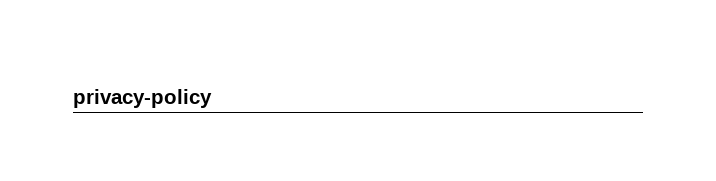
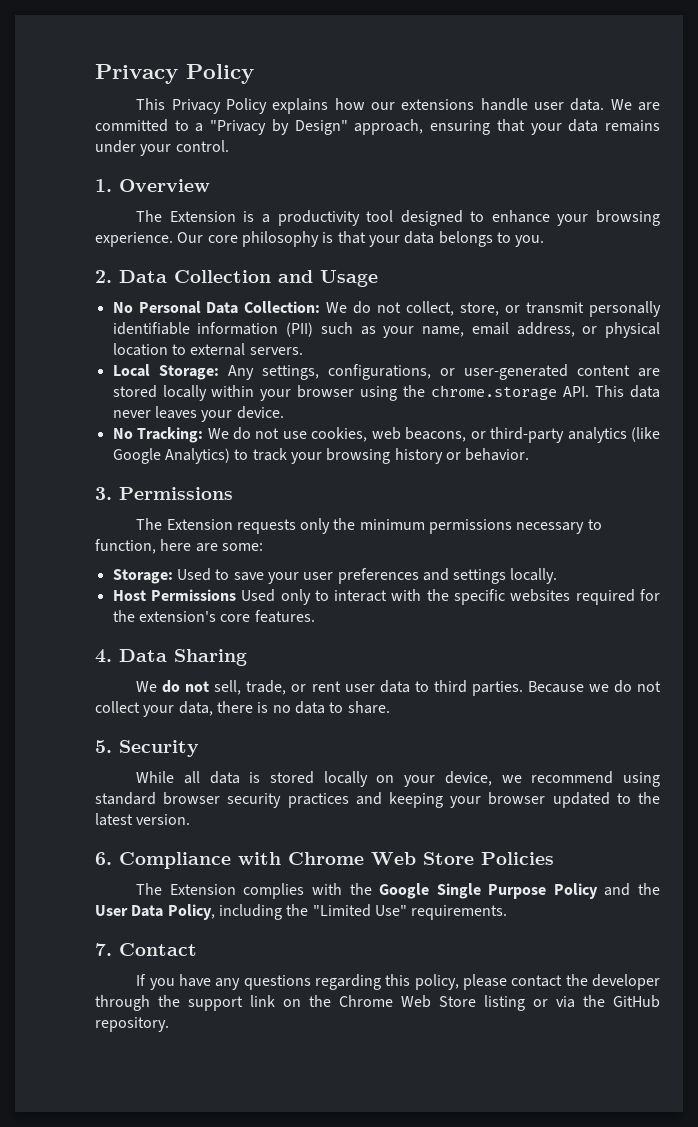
[73,89,212,108] privacy-policy -> [95,64,254,84] [136,98,660,114] [95,119,661,135] [95,140,229,156] [95,179,210,192] [136,210,660,226] [95,231,545,247] [95,270,378,287] [112,301,661,317] [112,322,660,338] [112,343,303,356] [112,364,660,380] [112,385,660,401] [112,406,284,422] [112,427,660,443] [112,448,530,464] [95,487,233,500] [136,518,602,534] [95,539,263,554] [112,568,558,584] [112,589,660,605] [112,610,315,623] [95,649,247,666] [136,680,661,696] [95,701,390,717] [95,740,199,757] [136,771,660,787] [95,792,660,808] [95,813,191,826] [95,852,554,869] [136,883,660,899] [95,904,508,920] [95,943,197,956] [136,974,660,990] [95,995,660,1011] [95,1017,169,1032] Privacy Policy // This Privacy Policy explains how our extensions handle user data. We are committed to a "Privacy by Design" approach, ensuring that your data remains under your control. // 1. Overview // The Extension is a productivity tool designed to enhance your browsing experience. Our core philosophy is that your data belongs to you. // 2. Data Collection and Usage // No Personal Data Collection: We do not collect, store, or transmit personally identifiable information (PII) such as your name, email address, or physical location to external servers. // Local Storage: Any settings, configurations, or user-generated content are stored locally within your browser using the chrome.storage API. This data never leaves your device. // No Tracking: We do not use cookies, web beacons, or third-party analytics (like Google Analytics) to track your browsing history or behavior. // 3. Permissions // The Extension requests only the minimum permissions necessary to function, here are some: // Storage: Used to save your user preferences and settings locally. // Host Permissions Used only to interact with the specific websites required for the extension's core features. // 4. Data Sharing // We do not sell, trade, or rent user data to third parties. Because we do not collect your data, there is no data to share. // 5. Security // While all data is stored locally on your device, we recommend using standard browser security practices and keeping your browser updated to the latest version. // 6. Compliance with Chrome Web Store Policies // The Extension complies with the Google Single Purpose Policy and the User Data Policy, including the "Limited Use" requirements. // 7. Contact // If you have any questions regarding this policy, please contact the developer through the support link on the Chrome Web Store listing or via the GitHub repository.

